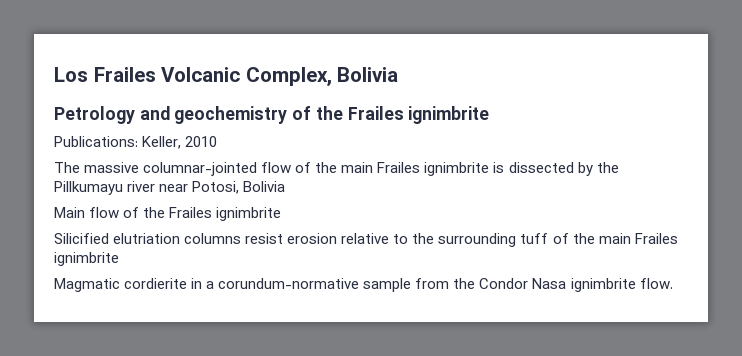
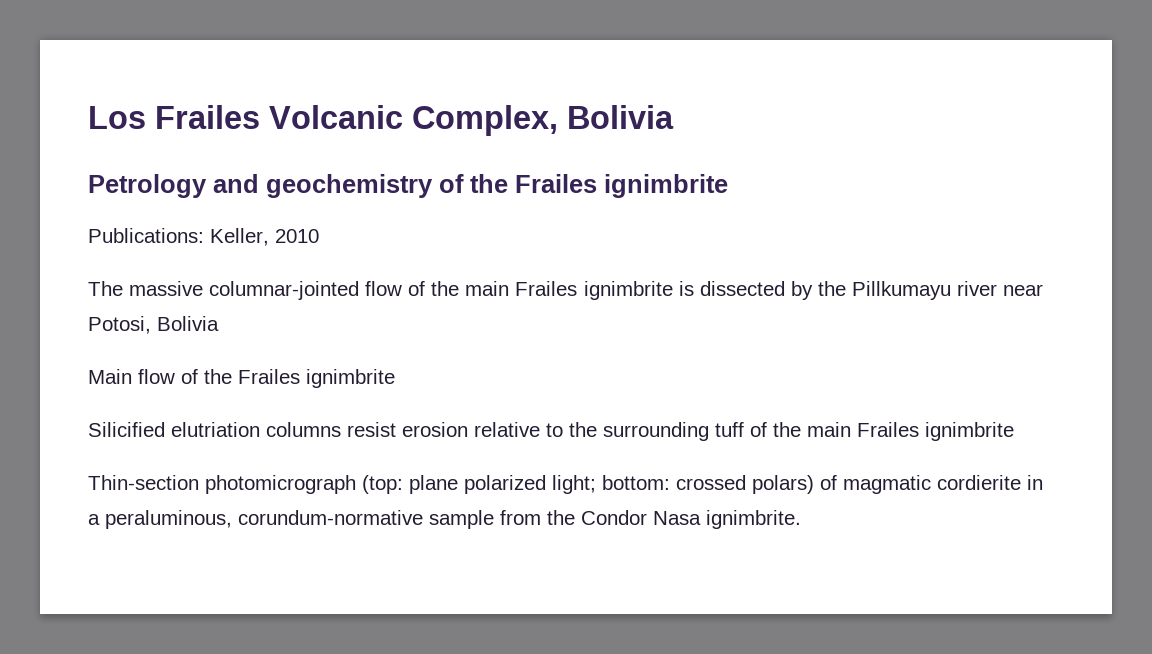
[54,278,120,292] Magmatic -> [88,475,931,494] Thin-section photomicrograph (top: plane polarized light; bottom: crossed polars) of magmatic
(215, 285) none -> [105,510,232,529] peraluminous,
[570,278,673,292] ignimbrite flow. -> [706,510,801,529] ignimbrite.

